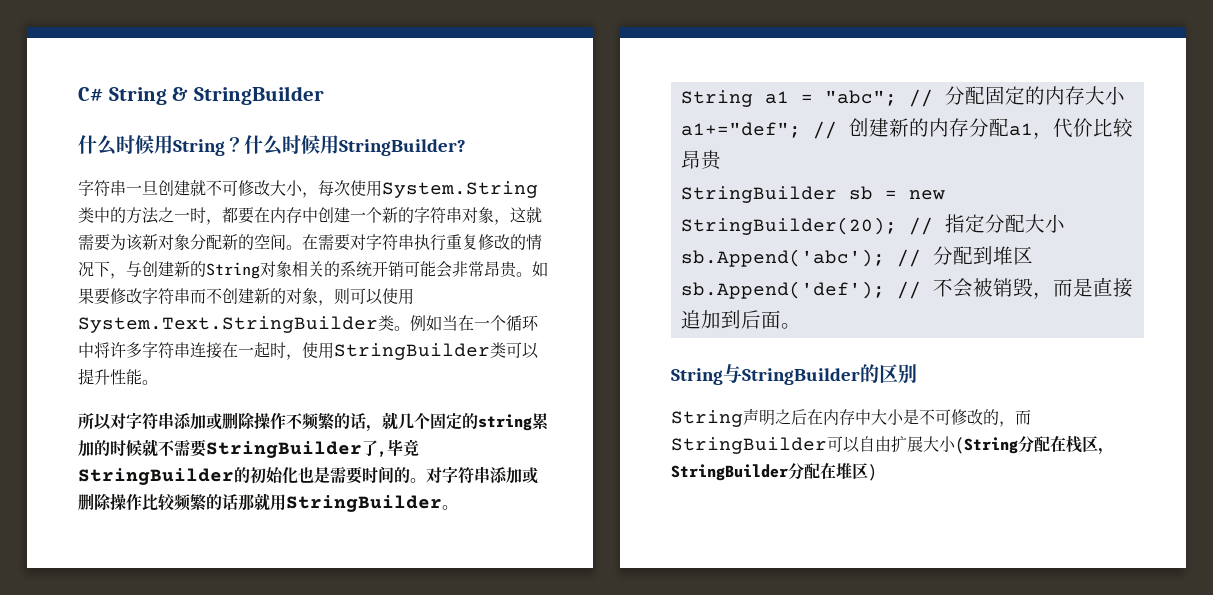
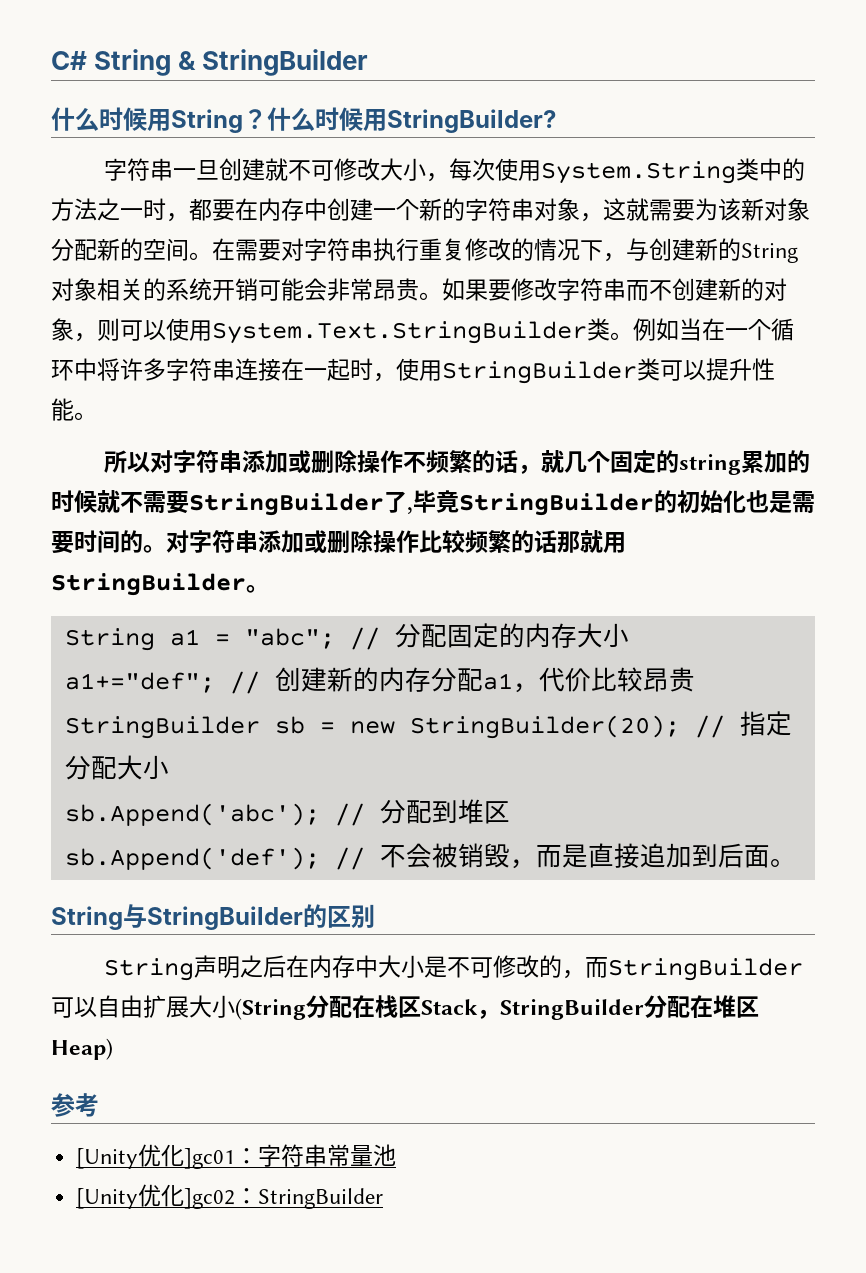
(1098, 444) none -> [421,999,478,1015] Stack
[868,464,877,481] ) -> [51,1038,113,1060] [51,1093,99,1117] [76,1144,397,1169] [76,1184,384,1209] Heap) // 参考 // [Unity优化]gc01：字符串常量池 // [Unity优化]gc02：StringBuilder

